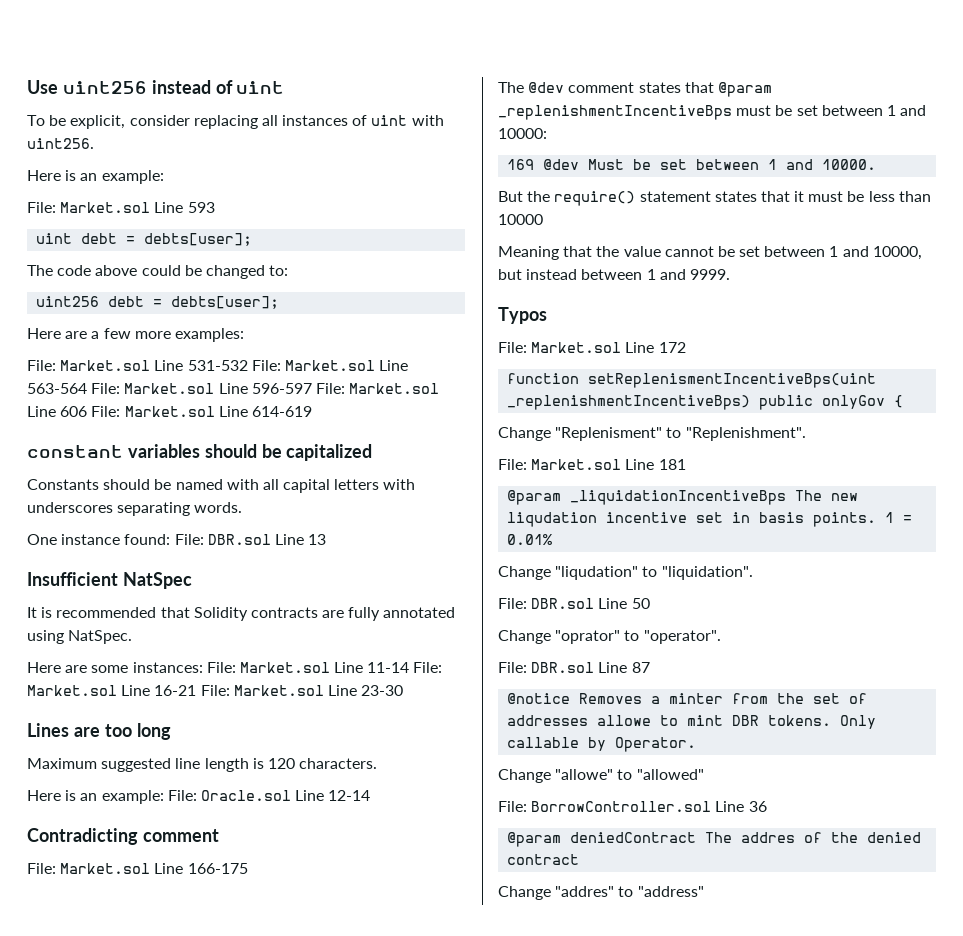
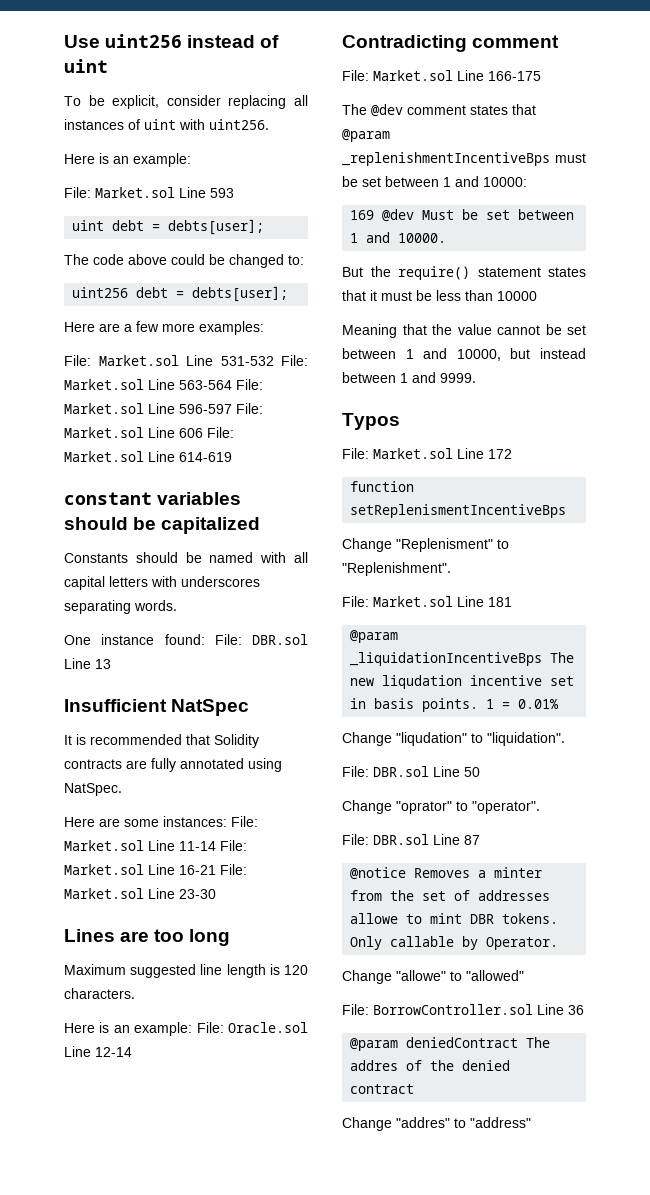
[588,373,877,388] [507,395,904,410] setReplenismentIncentiveBps(uint _replenishmentIncentiveBps) public onlyGov { -> [350,504,567,518] setReplenismentIncentiveBps

